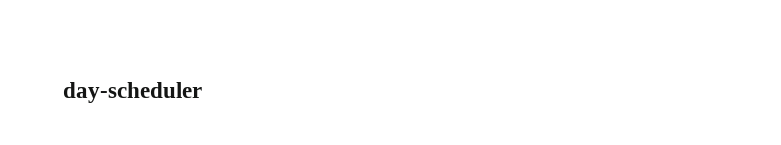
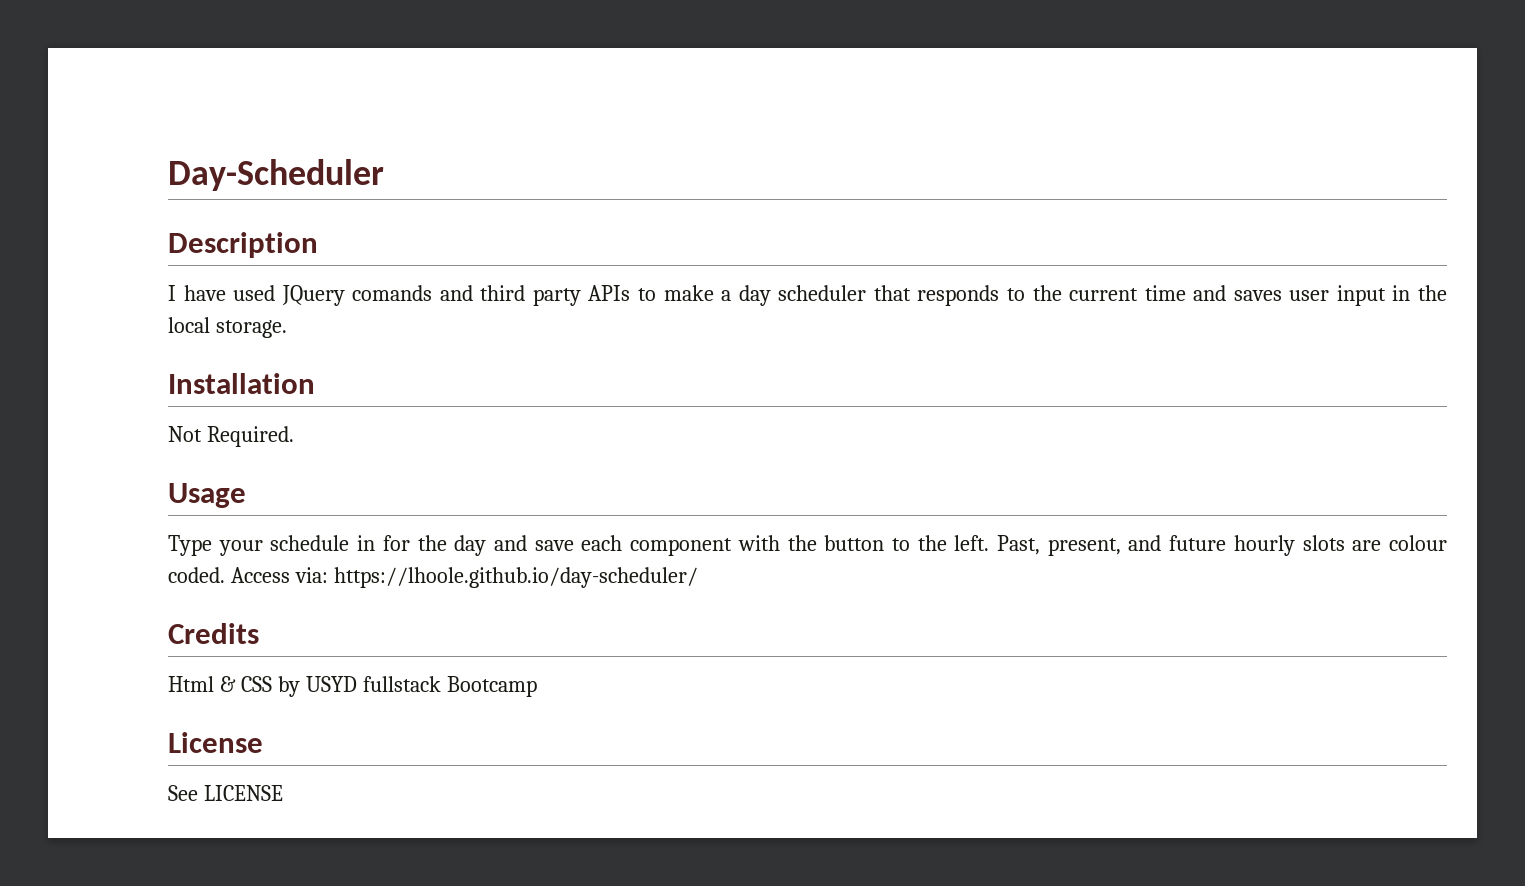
[63,82,202,103] day-scheduler -> [168,159,384,191] [168,232,318,258] [168,285,1447,306] [168,317,287,338] [168,373,315,394] [168,426,294,447] [168,483,246,508] [168,535,1447,556] [168,567,698,588] [168,623,259,644] [168,676,537,697] [168,732,263,753] [168,785,283,801] Day-Scheduler // Description // I have used JQuery comands and third party APIs to make a day scheduler that responds to the current time and saves user input in the local storage. // Installation // Not Required. // Usage // Type your schedule in for the day and save each component with the button to the left. Past, present, and future hourly slots are colour coded. Access via: https://lhoole.github.io/day-scheduler/ // Credits // Html & CSS by USYD fullstack Bootcamp // License // See LICENSE

